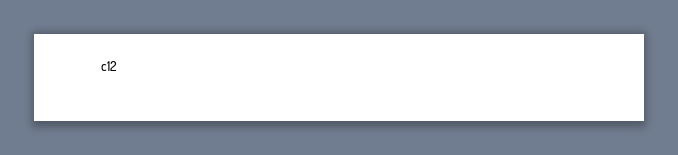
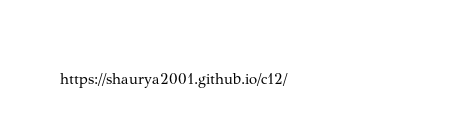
[101,61,117,71] c12 -> [60,73,288,88] https://shaurya2001.github.io/c12/

